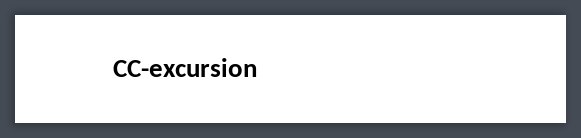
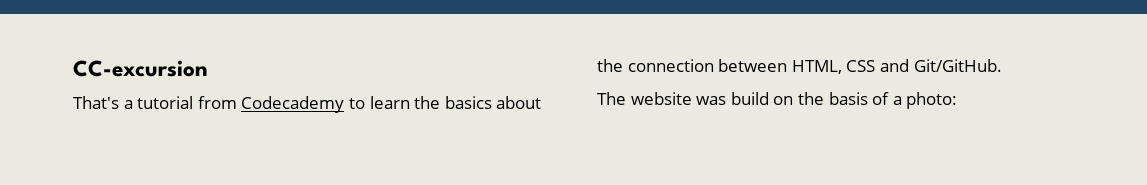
(257, 67) none -> [73,96,542,113] [597,59,1002,74] [597,92,958,109] // That's a tutorial from Codecademy to learn the basics about the connection between HTML, CSS and Git/GitHub. // The website was build on the basis of a photo:

